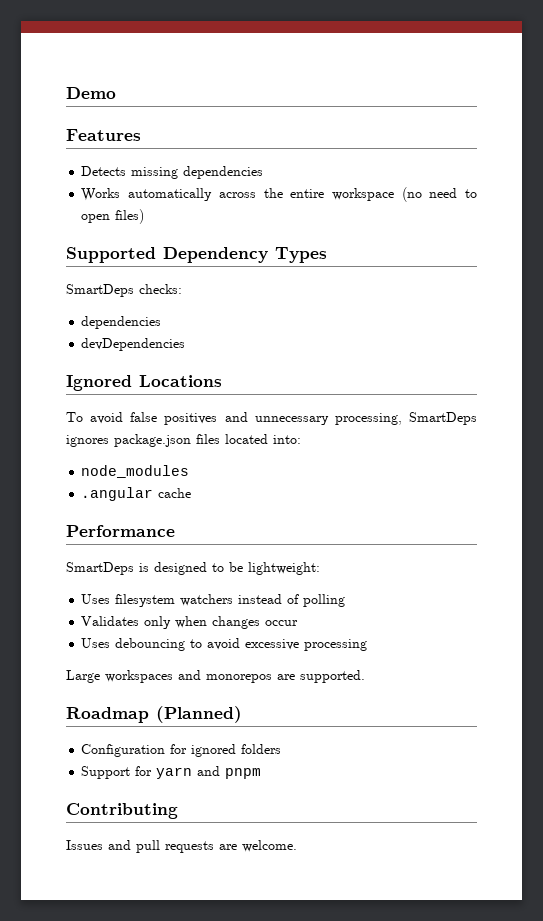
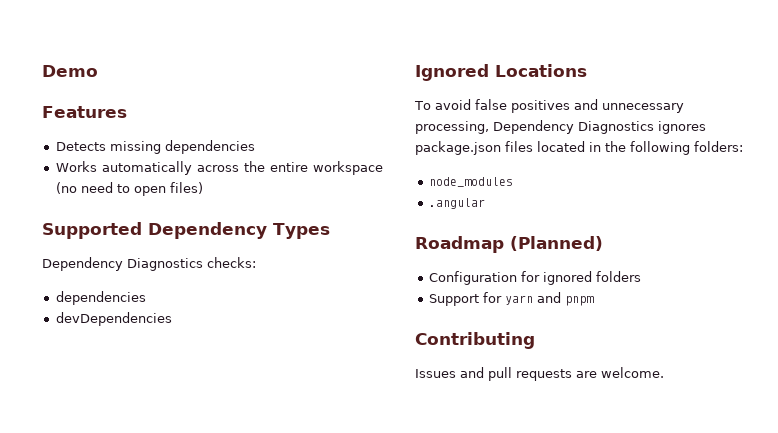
[66,284,134,297] SmartDeps -> [42,257,203,271] Dependency Diagnostics
[409,412,477,425] SmartDeps -> [493,120,654,134] Dependency Diagnostics
[273,435,301,444] [81,465,190,478] [81,487,192,501] [66,525,175,537] [66,562,320,575] [81,594,346,607] [81,616,299,629] [81,638,368,651] [66,670,365,683] into: // node_modules // .angular cache // Performance // SmartDeps is designed to be lightweight: // Uses filesystem watchers instead of polling // Validates only when changes occur // Uses debouncing to avoid excessive processing // Large workspaces and monorepos are supported. -> [589,141,743,155] [428,177,513,187] [428,198,485,209] in the following folders: // node_modules // .angular

